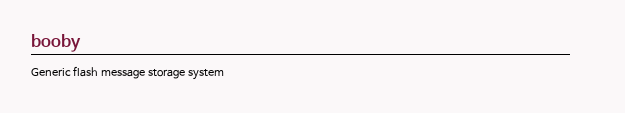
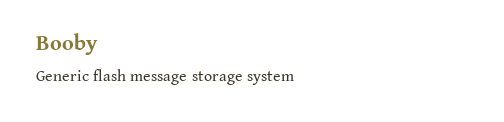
[31,34,81,52] booby -> [36,33,98,55] Booby

